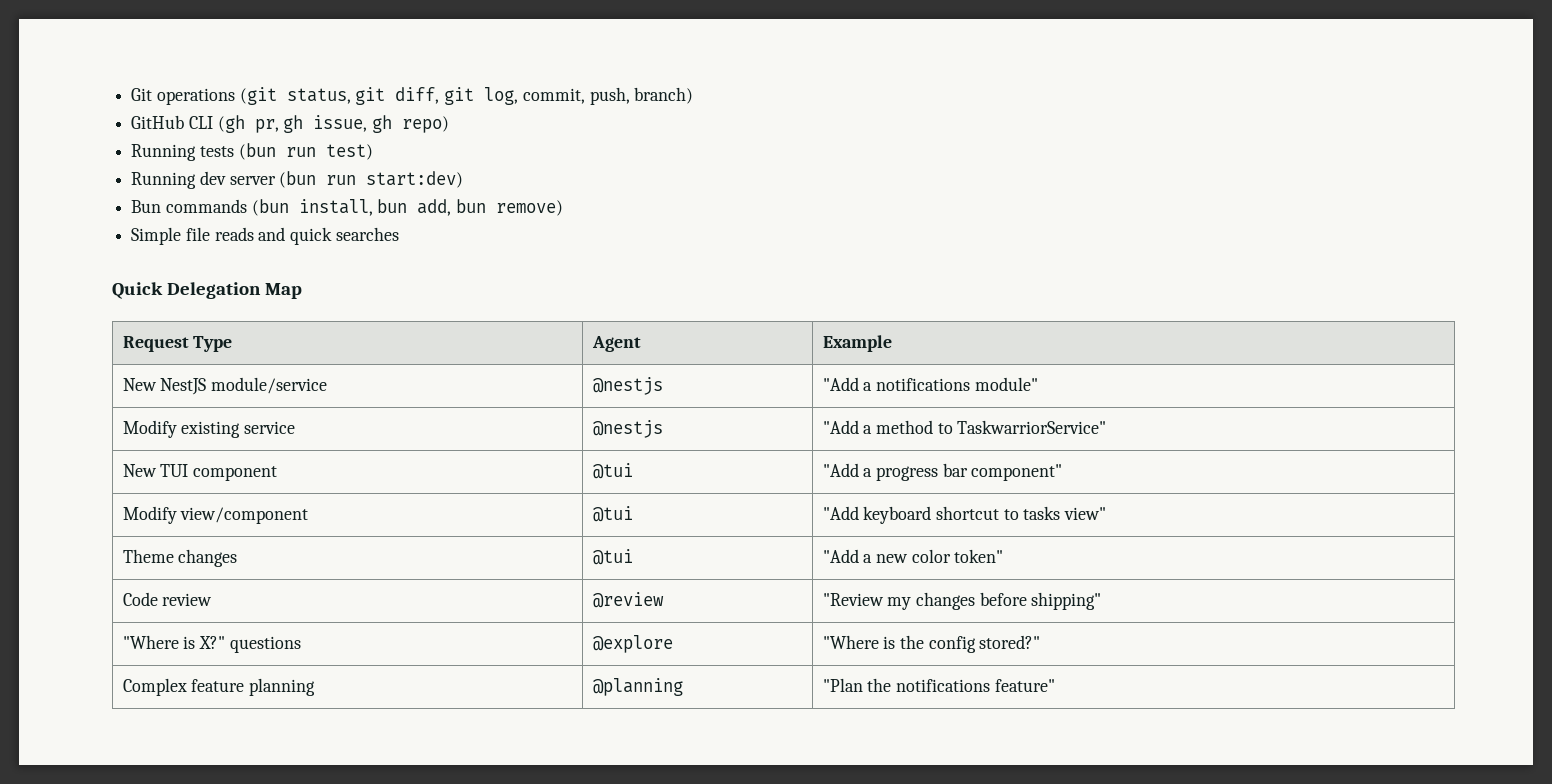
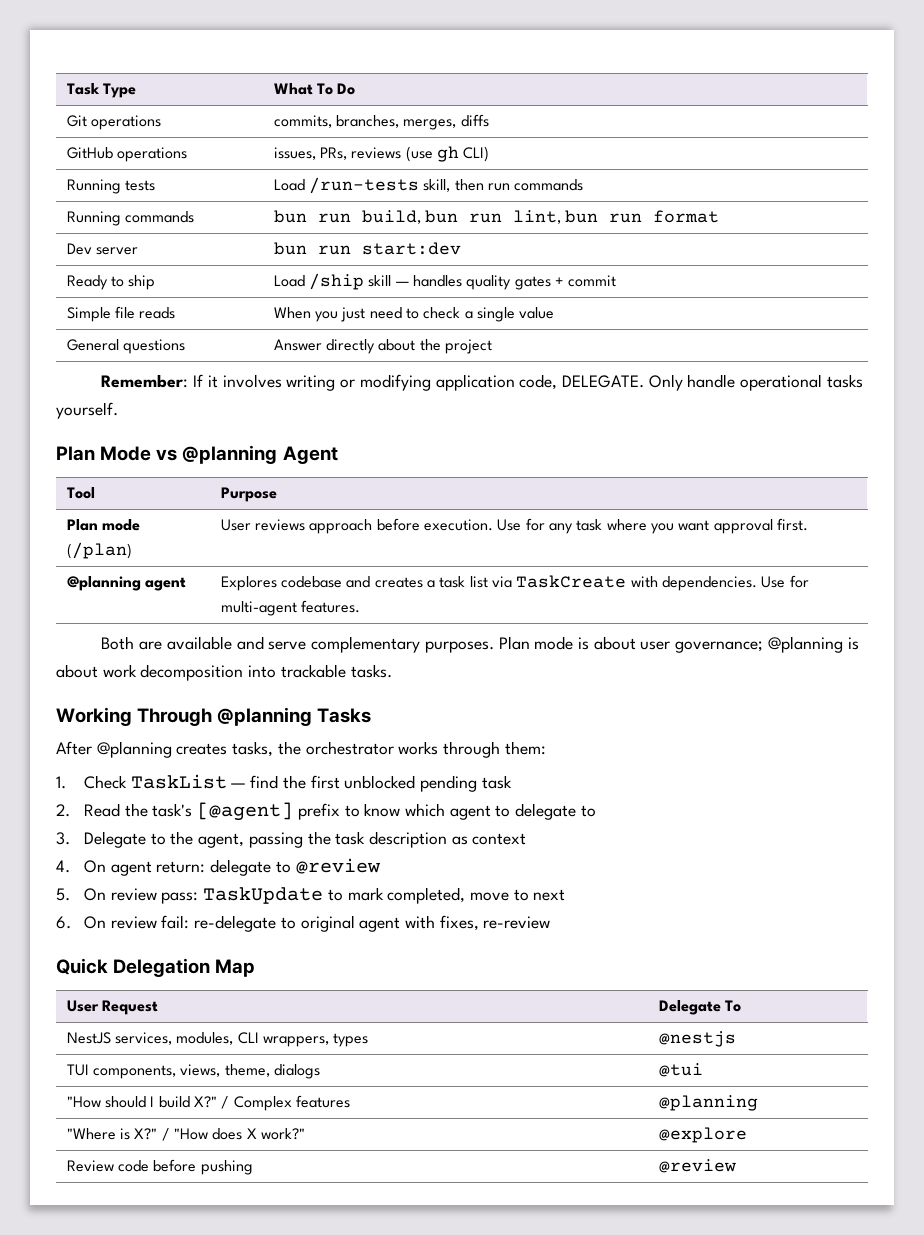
[131,87,694,105] [131,115,450,133] [131,143,373,161] [131,171,464,189] [131,199,564,216] [131,227,399,245] Git operations (git status, git diff, git log, commit, push, branch) // GitHub CLI (gh pr, gh issue, gh repo) // Running tests (bun run test) // Running dev server (bun run start:dev) // Bun commands (bun install, bun add, bun remove) // Simple file reads and quick searches -> [66,83,137,98] [273,83,356,95] [66,115,162,130] [273,114,489,130] [66,147,188,162] [273,146,490,162] [66,179,156,194] [273,177,584,194] [66,211,195,226] [273,210,720,224] [66,243,139,255] [273,242,461,255] [66,275,156,290] [273,273,617,290] [66,306,176,322] [273,307,555,322] [66,339,186,354] [273,339,493,354] [101,374,863,391] [56,402,118,419] [56,445,338,464] [66,487,95,499] [220,487,277,502] [66,519,141,531] [66,542,132,559] [220,518,808,534] [66,576,187,591] [220,575,809,591] [220,600,361,616] [101,636,859,653] [56,664,392,681] [56,707,372,726] [56,741,546,758] [56,774,512,792] [56,802,596,821] [56,831,527,848] [56,858,381,876] [56,887,566,904] [56,915,551,932] Task Type | What To Do // Git operations | commits, branches, merges, diffs // GitHub operations | issues, PRs, reviews (use gh CLI) // Running tests | Load /run-tests skill, then run commands // Running commands | bun run build, bun run lint, bun run format // Dev server | bun run start:dev // Ready to ship | Load /ship skill — handles quality gates + commit // Simple file reads | When you just need to check a single value // General questions | Answer directly about the project // Remember: If it involves writing or modifying application code, DELEGATE. Only handle operational tasks yourself. // Plan Mode vs @planning Agent // Tool | Purpose // Plan mode (/plan) | User reviews approach before execution. Use for any task where you want approval first. // @planning agent | Explores codebase and creates a task list via TaskCreate with dependencies. Use for multi-agent features. // Both are available and serve complementary purposes. Plan mode is about user governance; @planning is about work decomposition into trackable tasks. // Working Through @planning Tasks // After @planning creates tasks, the orchestrator works through them: // 1. Check TaskList — find the first unblocked pending task // 2. Read the task's [@agent] prefix to know which agent to delegate to // 3. Delegate to the agent, passing the task description as context // 4. On agent return: delegate to @review // 5. On review pass: TaskUpdate to mark completed, move to next // 6. On review fail: re-delegate to original agent with fixes, re-review
(302, 291) none -> [66,1000,99,1012] User
[193,336,233,352] [591,336,641,352] [822,335,892,352] [122,377,328,395] [592,377,663,395] [822,377,1038,391] [122,420,296,438] [592,420,663,438] [822,420,1107,434] [122,464,278,481] [592,463,633,479] [822,463,1063,481] [122,506,309,524] [592,506,633,522] [822,506,1107,524] [122,549,238,567] [592,549,633,565] [822,549,1004,563] [122,592,213,606] [592,592,664,608] [822,592,1102,610] [122,635,301,653] [592,635,673,653] [822,635,1041,653] [122,678,316,696] [592,678,683,696] [822,678,1055,692] Type | Agent | Example // New NestJS module/service | @nestjs | "Add a notifications module" // Modify existing service | @nestjs | "Add a method to TaskwarriorService" // New TUI component | @tui | "Add a progress bar component" // Modify view/component | @tui | "Add keyboard shortcut to tasks view" // Theme changes | @tui | "Add a new color token" // Code review | @review | "Review my changes before shipping" // "Where is X?" questions | @explore | "Where is the config stored?" // Complex feature planning | @planning | "Plan the notifications feature" -> [658,1000,742,1015] [66,1032,369,1047] [658,1031,736,1047] [66,1064,321,1079] [658,1063,703,1077] [66,1095,350,1111] [658,1095,758,1111] [66,1128,305,1141] [658,1127,747,1143] [66,1159,253,1175] [658,1159,736,1173] | Delegate To // NestJS services, modules, CLI wrappers, types | @nestjs // TUI components, views, theme, dialogs | @tui // "How should I build X?" / Complex features | @planning // "Where is X?" / "How does X work?" | @explore // Review code before pushing | @review

